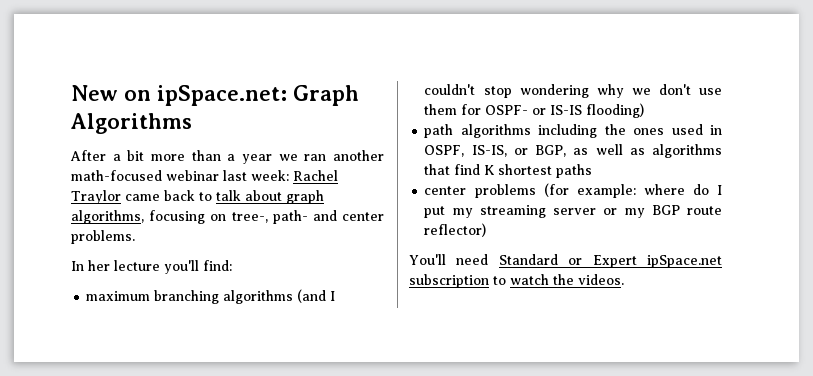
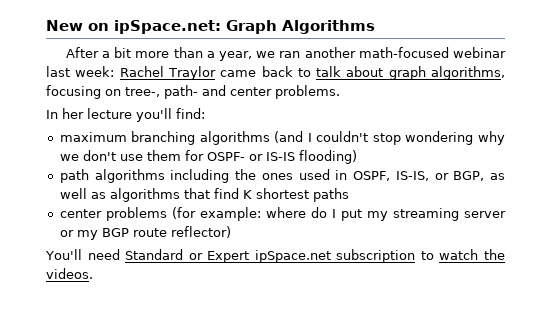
[242,154,272,164] year -> [218,51,252,61] year,

